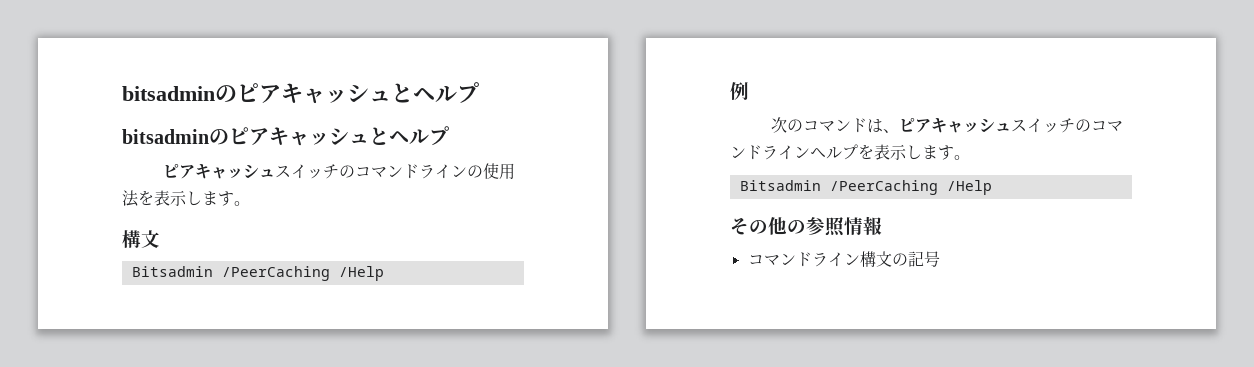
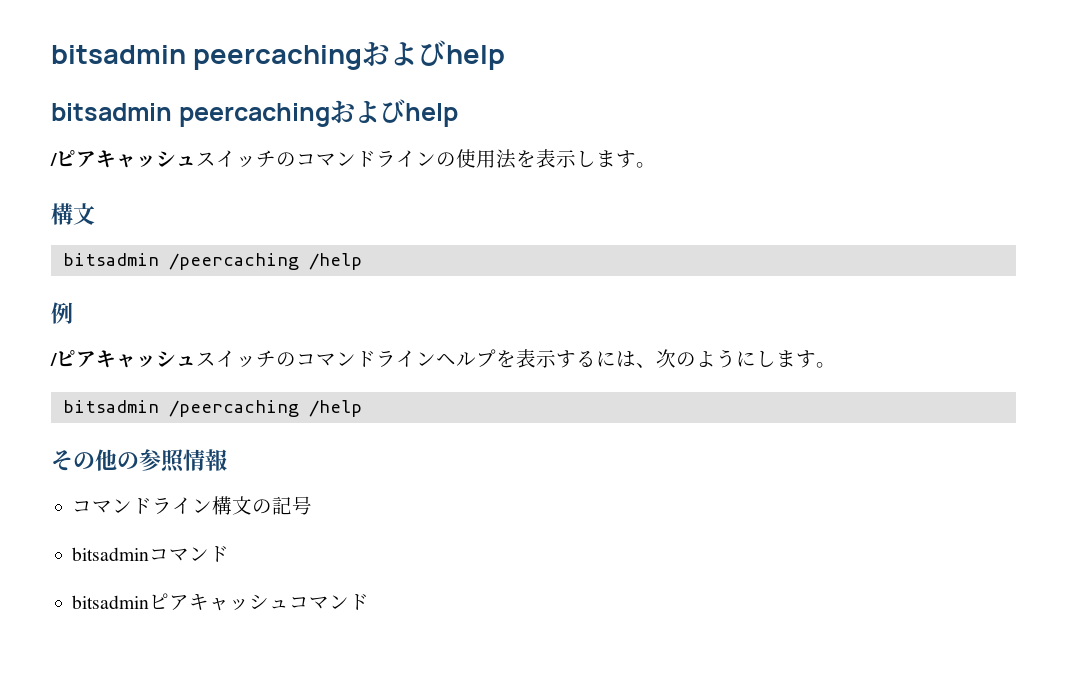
[122,82,479,104] [122,126,449,146] bitsadminのピアキャッシュとヘルプ // bitsadminのピアキャッシュとヘルプ // -> [51,40,506,70] [51,99,458,127] [50,153,57,166] bitsadmin peercachingおよびhelp // bitsadmin peercachingおよびhelp // /
[131,266,384,281] [730,82,749,100] [770,117,899,133] Bitsadmin /PeerCaching /Help // 例 // 次のコマンドは、 -> [62,253,362,270] [51,302,73,324] [50,353,57,366] bitsadmin /peercaching /help // 例 // /
[906,145,970,160] [739,180,992,195] します。 // Bitsadmin /PeerCaching /Help -> [556,349,836,368] [62,400,362,417] するには、次のようにします。 // bitsadmin /peercaching /help
(940, 259) none -> [72,546,230,562] [72,593,370,611] // bitsadminコマンド // bitsadminピアキャッシュコマンド

